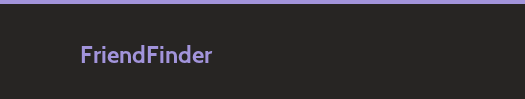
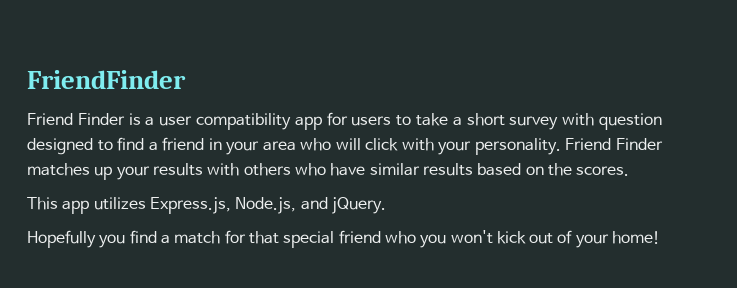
(213, 54) none -> [27,112,662,130] [27,137,664,155] [27,163,630,180] [27,197,386,214] [27,230,661,248] // Friend Finder is a user compatibility app for users to take a short survey with question designed to find a friend in your area who will click with your personality. Friend Finder matches up your results with others who have similar results based on the scores. // This app utilizes Express.js, Node.js, and jQuery. // Hopefully you find a match for that special friend who you won't kick out of your home!

